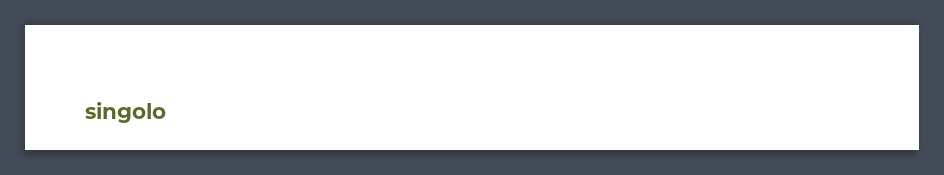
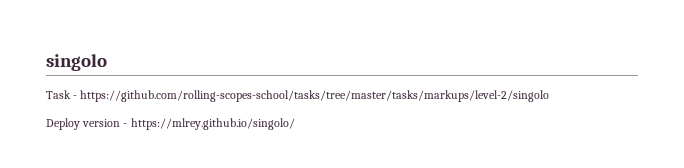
(166, 112) none -> [46,90,550,102] [46,118,295,130] // Task - https://github.com/rolling-scopes-school/tasks/tree/master/tasks/markups/level-2/singolo // Deploy version - https://mlrey.github.io/singolo/

